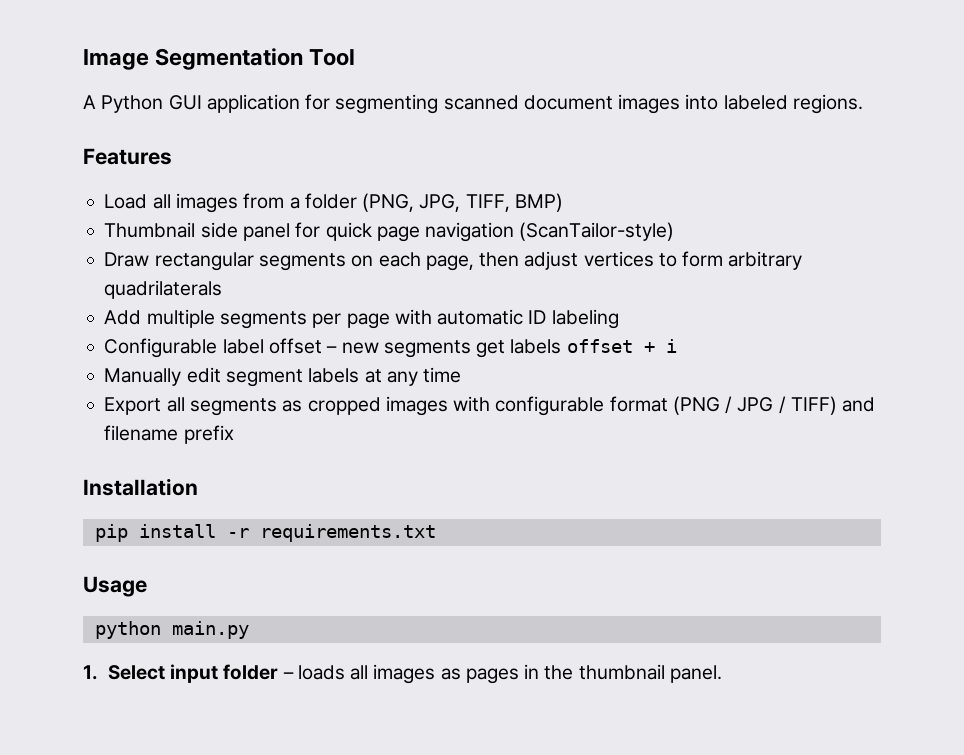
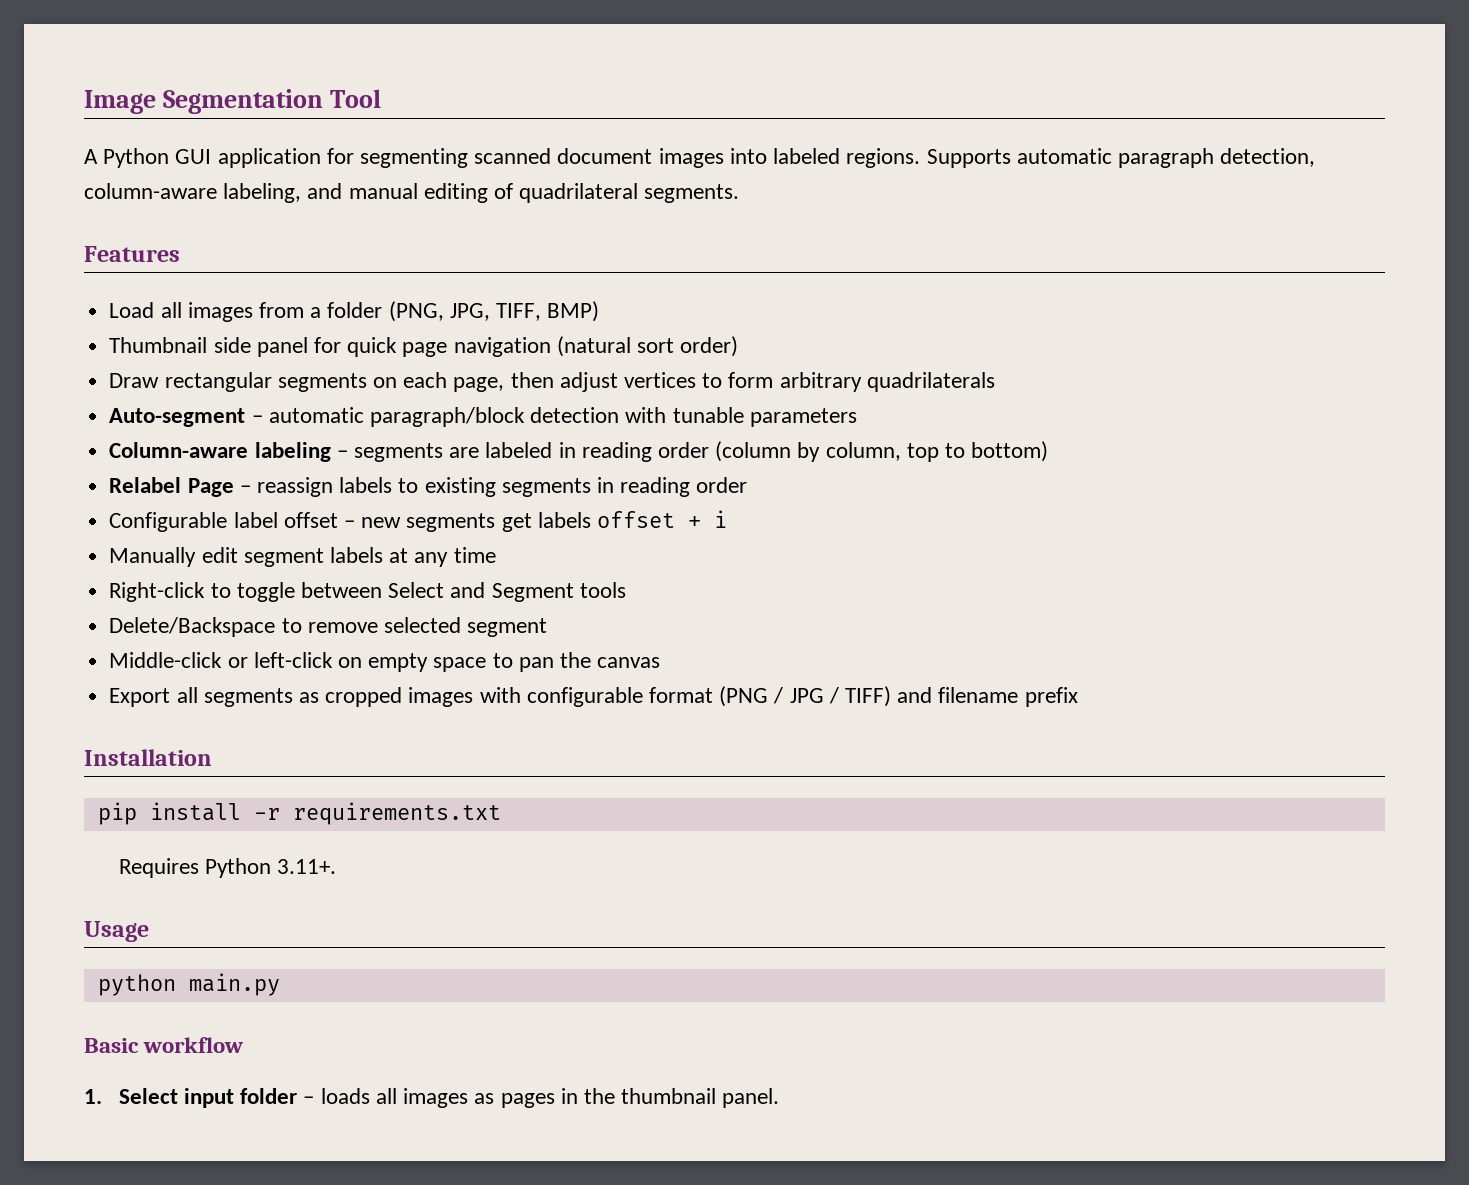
(863, 104) none -> [926,148,1316,168] [84,183,740,203] Supports automatic paragraph detection, column-aware labeling, and manual editing of quadrilateral segments.
[519,222,675,241] (ScanTailor-style) -> [556,336,739,357] (natural sort order)
[104,309,619,329] Add multiple segments per page with automatic ID labeling -> [109,407,857,427] [109,441,1049,462] [109,477,748,497] Auto-segment – automatic paragraph/block detection with tunable parameters // Column-aware labeling – segments are labeled in reading order (column by column, top to bottom) // Relabel Page – reassign labels to existing segments in reading order
(462, 375) none -> [109,582,626,602] [109,617,548,637] [109,652,661,672] // Right-click to toggle between Select and Segment tools // Delete/Backspace to remove selected segment // Middle-click or left-click on empty space to pan the canvas
(436, 533) none -> [118,858,337,878] // Requires Python 3.11+.
(249, 630) none -> [84,1037,244,1053] // Basic workflow

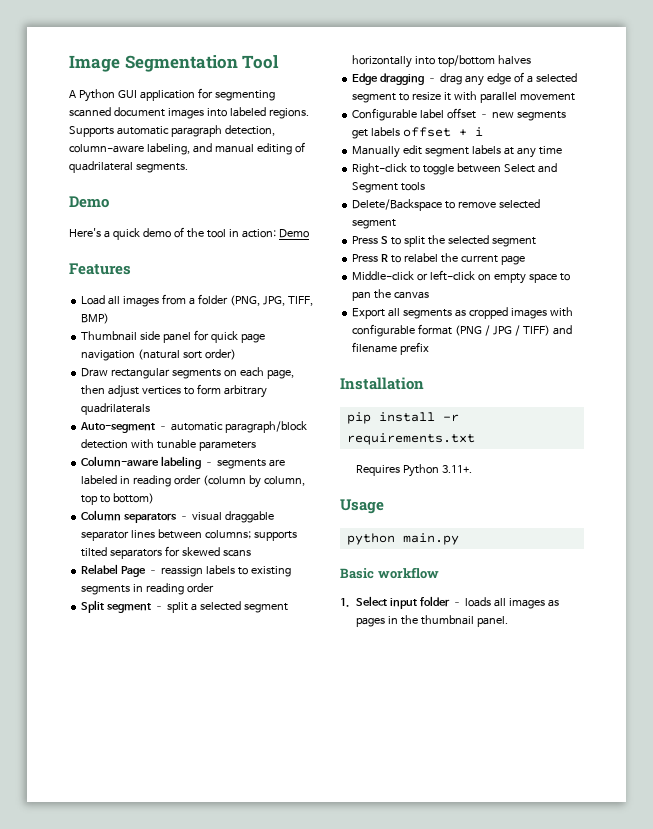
(740, 193) none -> [69,196,109,208] [69,227,309,240] // Demo // Here's a quick demo of the tool in action: Demo
(1049, 451) none -> [81,510,274,523] [81,529,297,541] [81,546,251,559] // Column separators – visual draggable separator lines between columns; supports tilted separators for skewed scans
(748, 485) none -> [81,600,288,613] [352,55,532,68] [352,72,577,86] [352,91,575,103] // Split segment – split a selected segment horizontally into top/bottom halves // Edge dragging – drag any edge of a selected segment to resize it with parallel movement
(548, 627) none -> [352,235,536,247] [352,253,525,265] // Press S to split the selected segment // Press R to relabel the current page

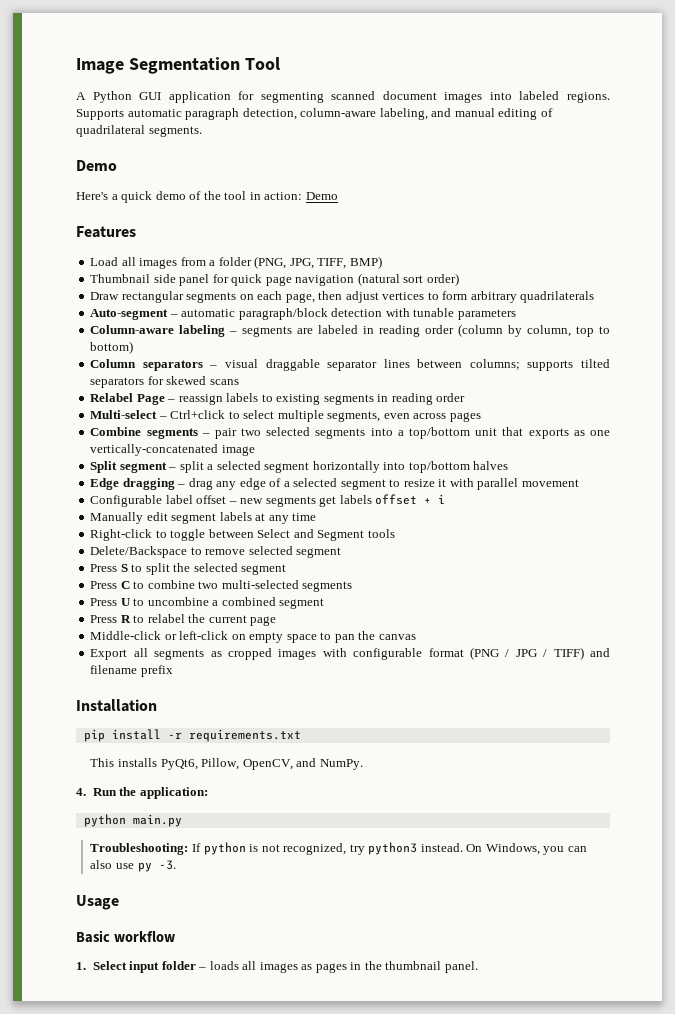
(215, 588) none -> [90,410,481,422] [90,427,610,439] [90,444,255,456] // Multi-select – Ctrl+click to select multiple segments, even across pages // Combine segments – pair two selected segments into a top/bottom unit that exports as one vertically-concatenated image
(536, 242) none -> [90,580,353,592] [90,597,325,609] // Press C to combine two multi-selected segments // Press U to uncombine a combined segment
[356,464,473,477] [340,499,384,514] [346,533,459,545] Requires Python 3.11+. // Usage // python main.py -> [90,758,363,770] [76,787,208,799] [83,814,182,827] [90,842,587,855] [90,860,176,872] [76,895,119,910] This installs PyQt6, Pillow, OpenCV, and NumPy. // 4. Run the application: // python main.py // Troubleshooting: If python is not recognized, try python3 instead. On Windows, you can also use py -3. // Usage

